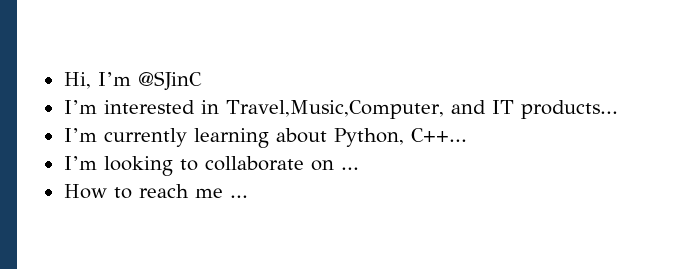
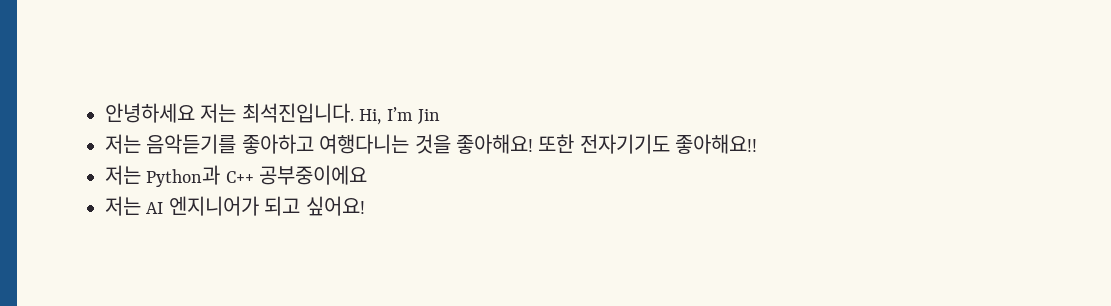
[63,71,202,91] [63,100,618,119] [63,128,467,148] [63,156,359,176] [63,184,248,199] Hi, I’m @SJinC // I’m interested in Travel,Music,Computer, and IT products... // I’m currently learning about Python, C++... // I’m looking to collaborate on ... // How to reach me ... -> [105,103,440,125] [105,134,758,154] [105,165,368,187] [105,196,365,216] 안녕하세요 저는 최석진입니다. Hi, I’m Jin // 저는 음악듣기를 좋아하고 여행다니는 것을 좋아해요! 또한 전자기기도 좋아해요!! // 저는 Python과 C++ 공부중이에요 // 저는 AI 엔지니어가 되고 싶어요!

